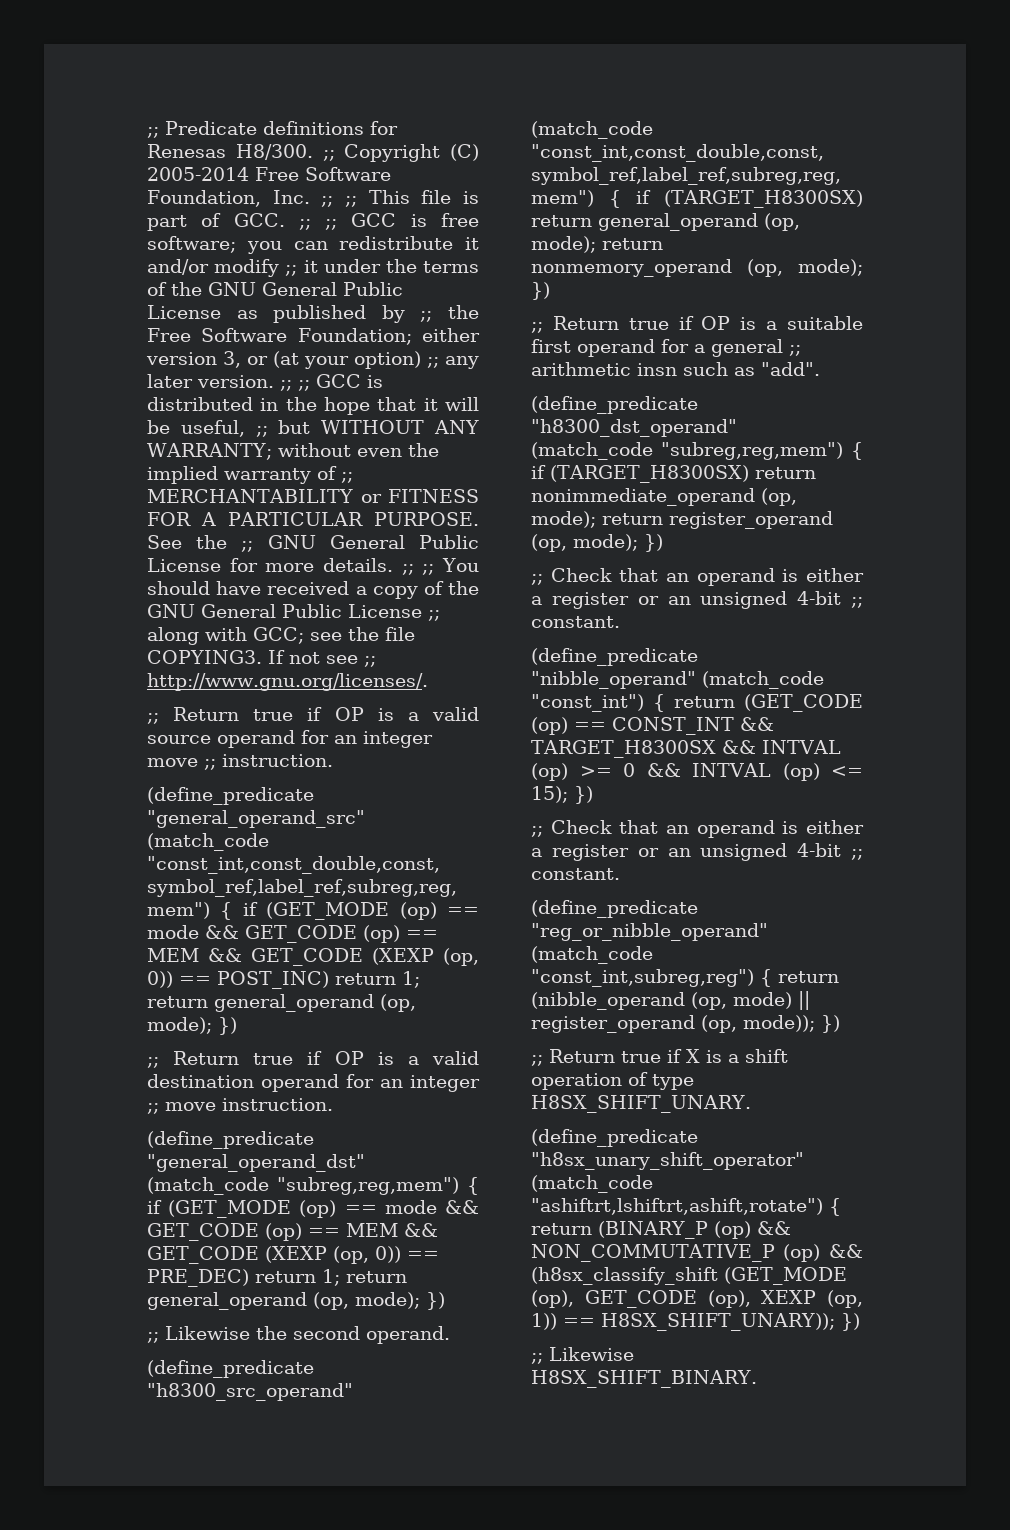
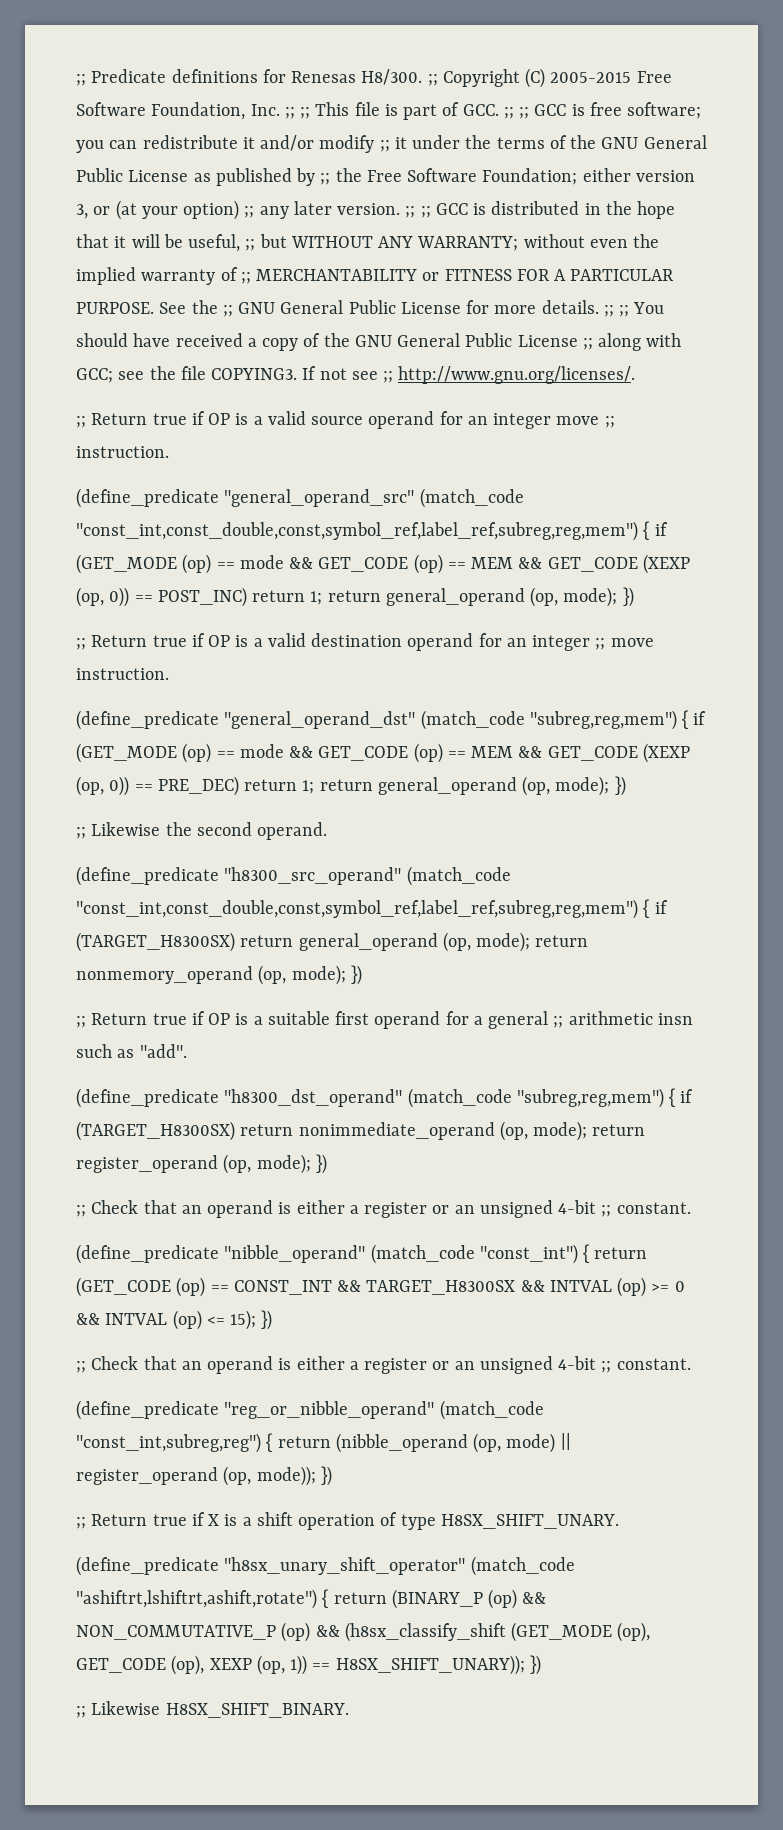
[147,167,249,181] 2005-2014 -> [550,72,632,83] 2005-2015

